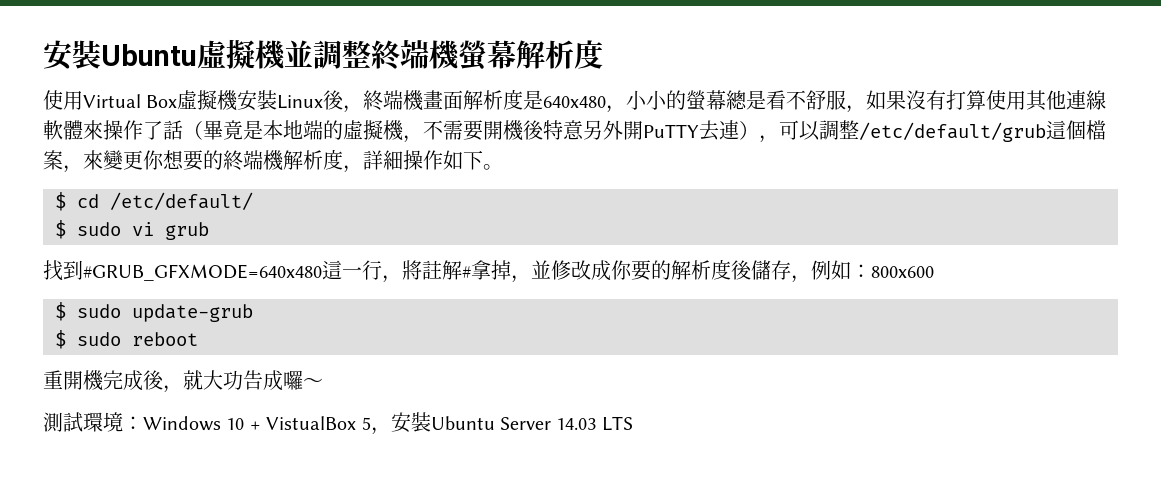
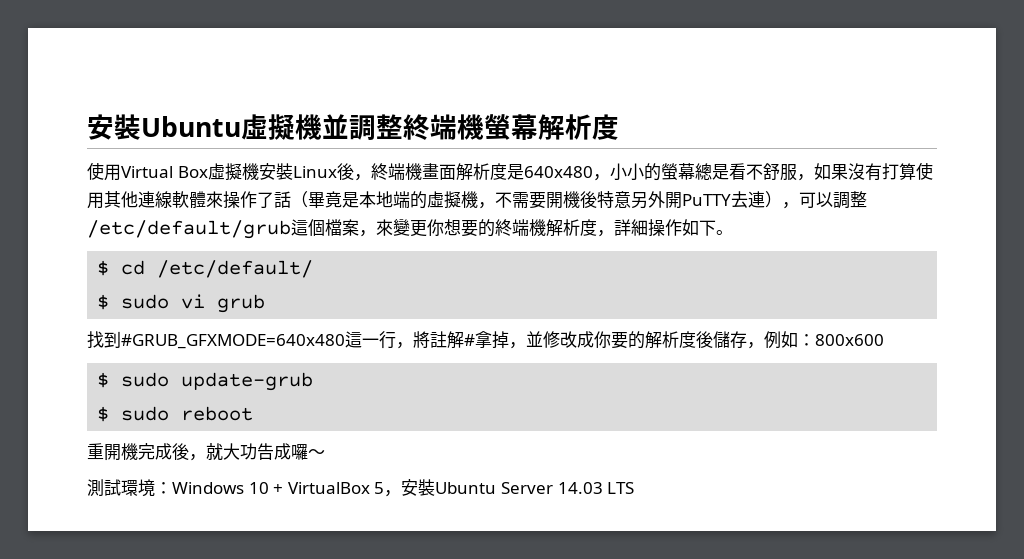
[266,416,357,430] VistualBox -> [287,482,370,494] VirtualBox

